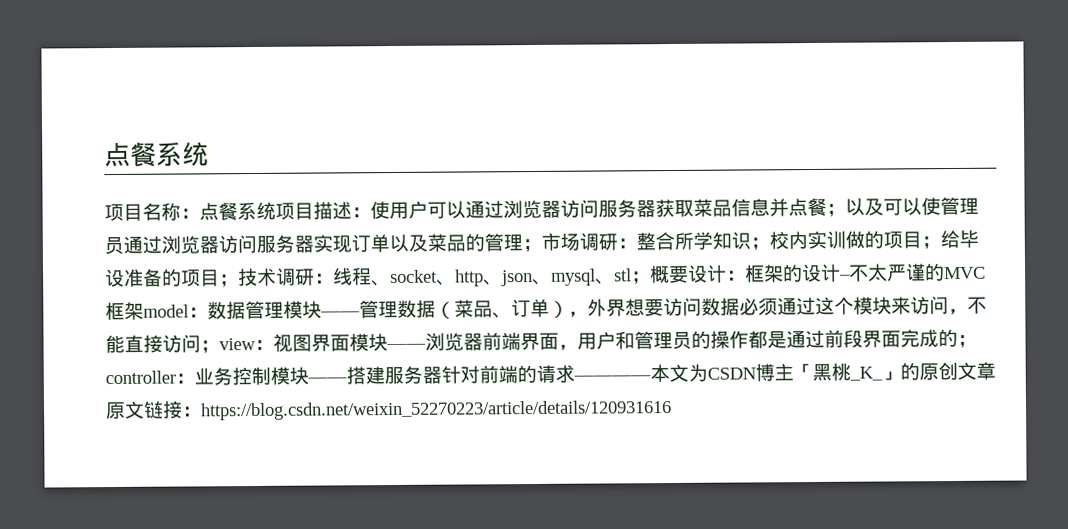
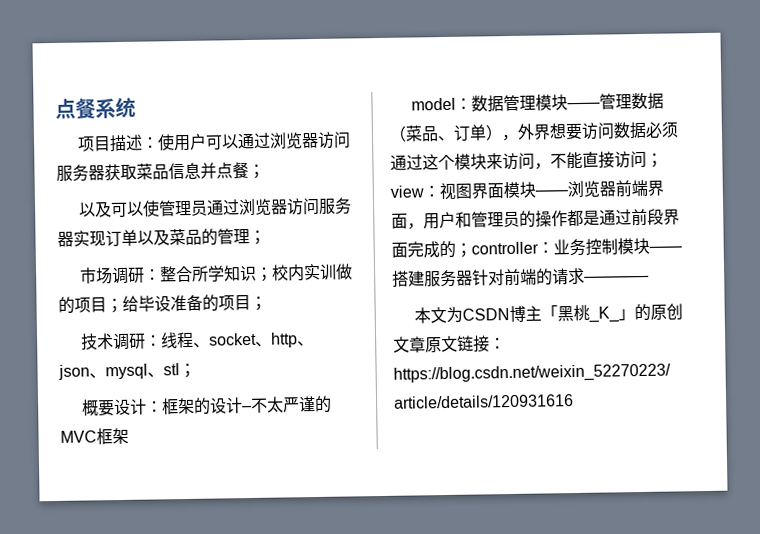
[142,201,314,221] 名称：点餐系统项目 -> (111, 144) none
(846, 210) none -> (265, 171) //
(542, 245) none -> (266, 237) //
(239, 281) none -> (267, 303) //
(651, 278) none -> (196, 370) //
(144, 310) none -> (129, 436) //
(651, 378) none -> (649, 278) //

